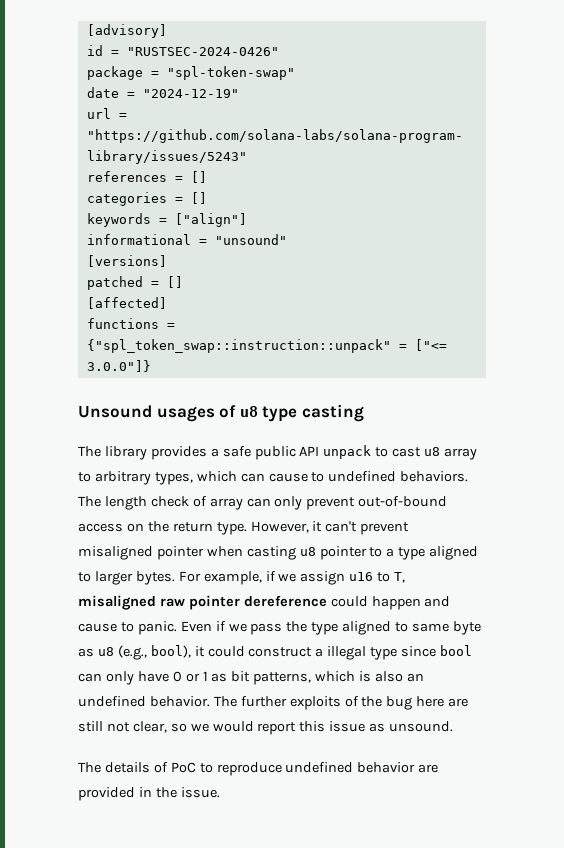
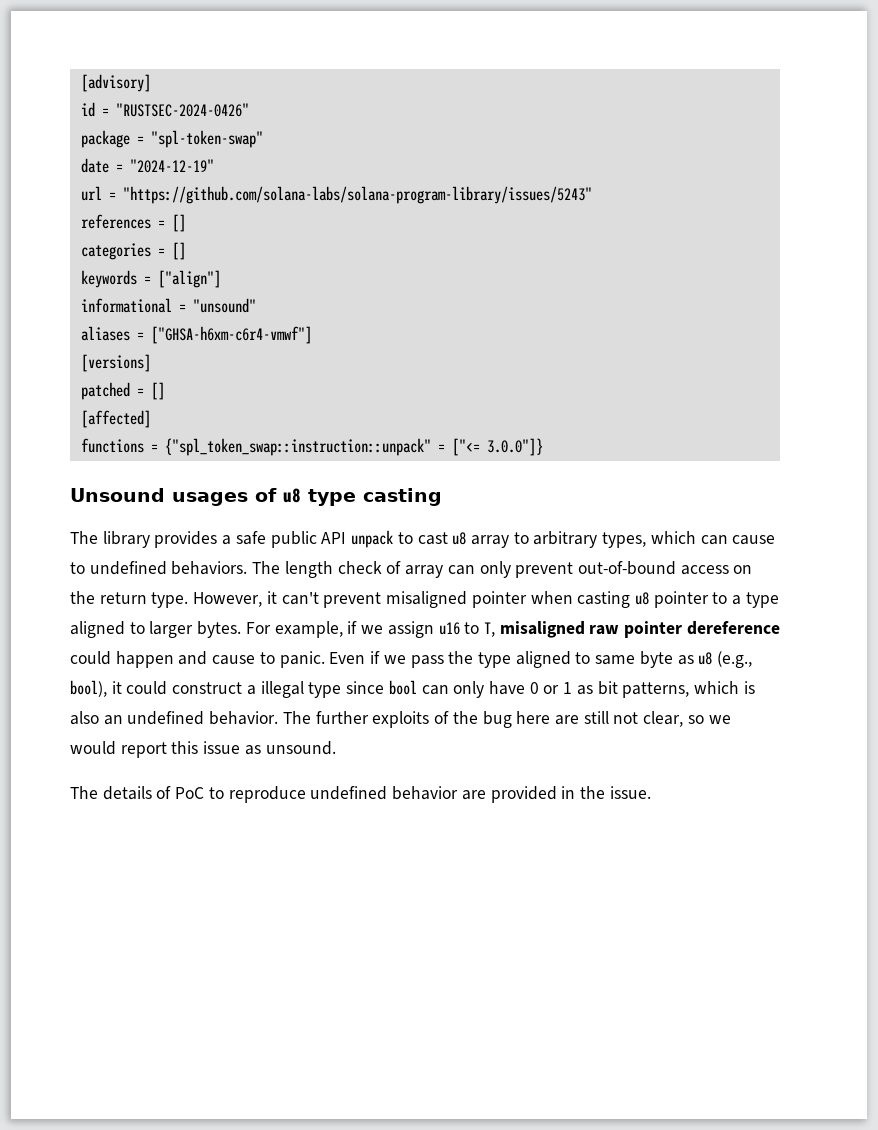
(287, 239) none -> [80,326,312,344] // aliases = ["GHSA-h6xm-c6r4-vmwf"]

